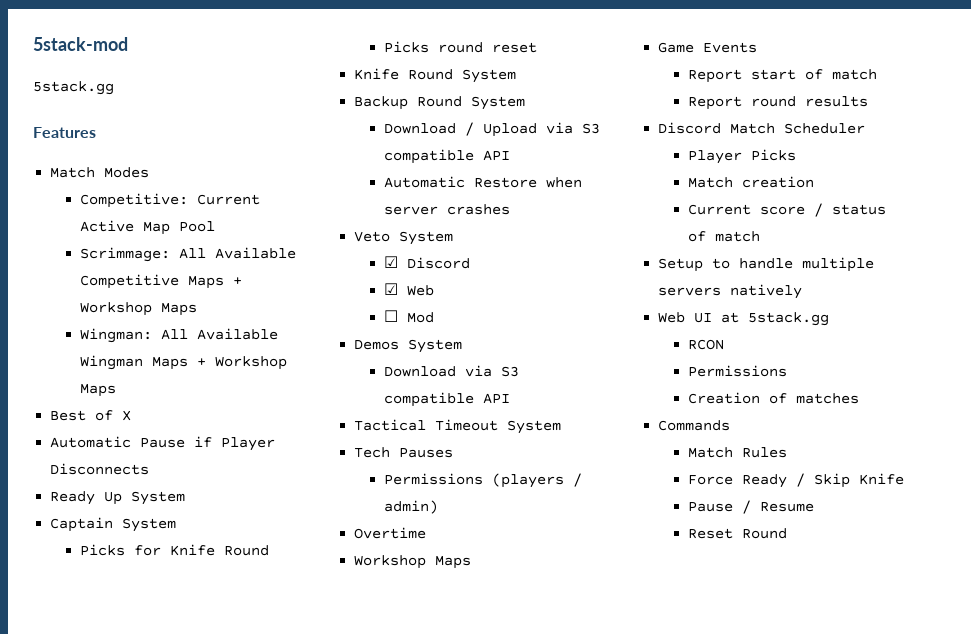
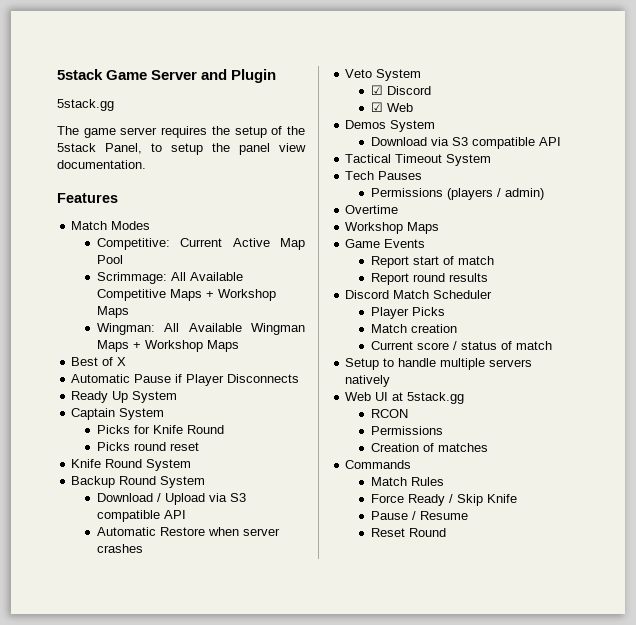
[33,37,128,51] [33,81,114,95] 5stack-mod // 5stack.gg -> [57,69,277,83] [57,99,114,111] [57,126,305,138] [57,143,306,155] [57,160,146,169] 5stack Game Server and Plugin // 5stack.gg // The game server requires the setup of the 5stack Panel, to setup the panel view documentation.
[383,310,434,323] // ☐ Mod -> (414, 107) none

